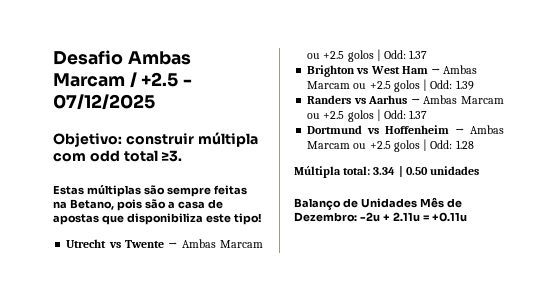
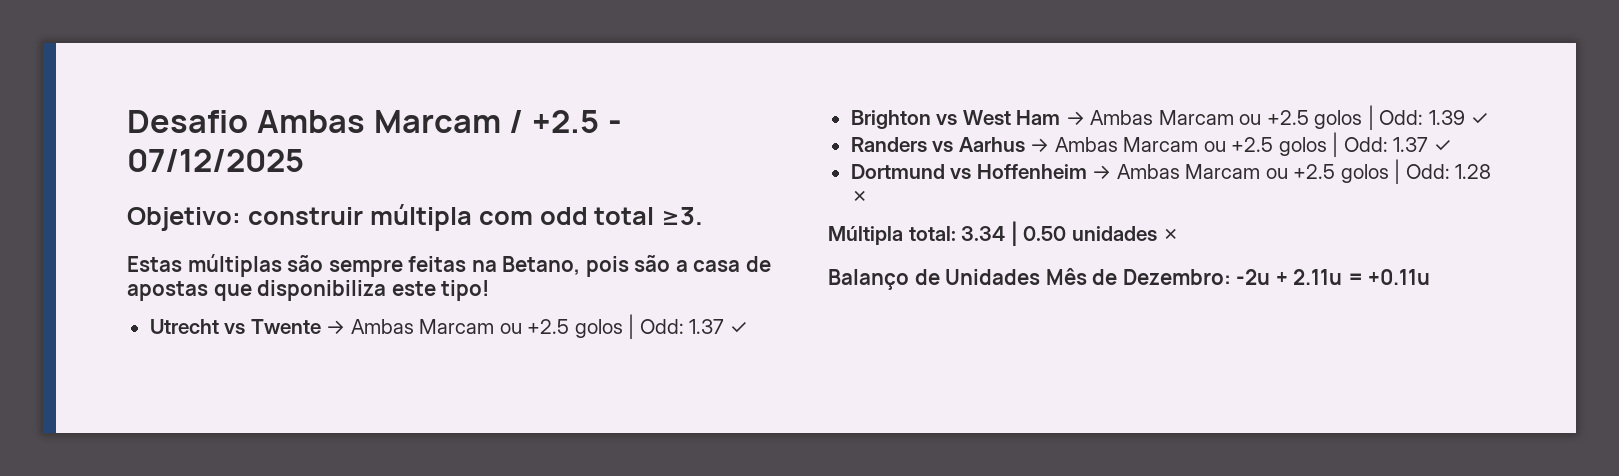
(428, 54) none -> [729,322,747,334] ✓
(474, 85) none -> [1470,113,1488,125] ✓
(428, 114) none -> [1433,140,1451,152] ✓
(474, 144) none -> [850,190,868,203] ✗
(480, 170) none -> [1162,228,1180,241] ✗

